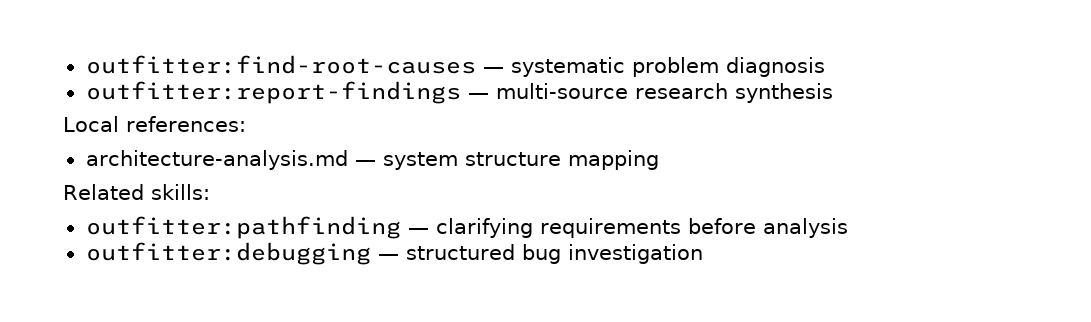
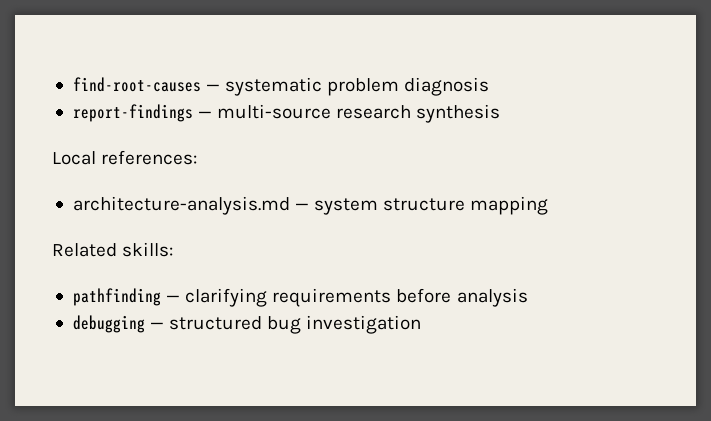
[85,55,476,74] outfitter:find-root-causes -> [72,77,201,92] find-root-causes
[85,81,461,104] outfitter:report-findings -> [72,104,193,122] report-findings
[85,216,401,239] outfitter:pathfinding -> [72,288,161,306] pathfinding
[85,242,371,265] outfitter:debugging -> [72,315,145,333] debugging

